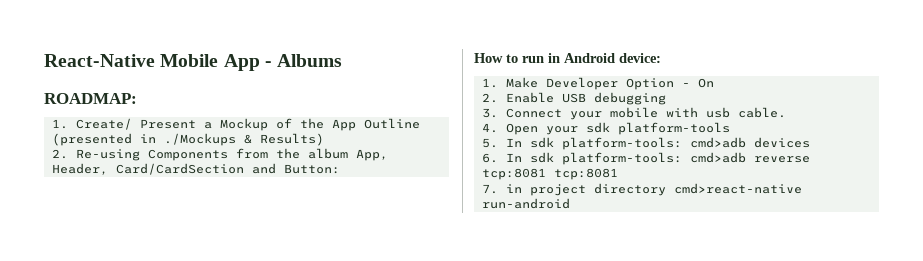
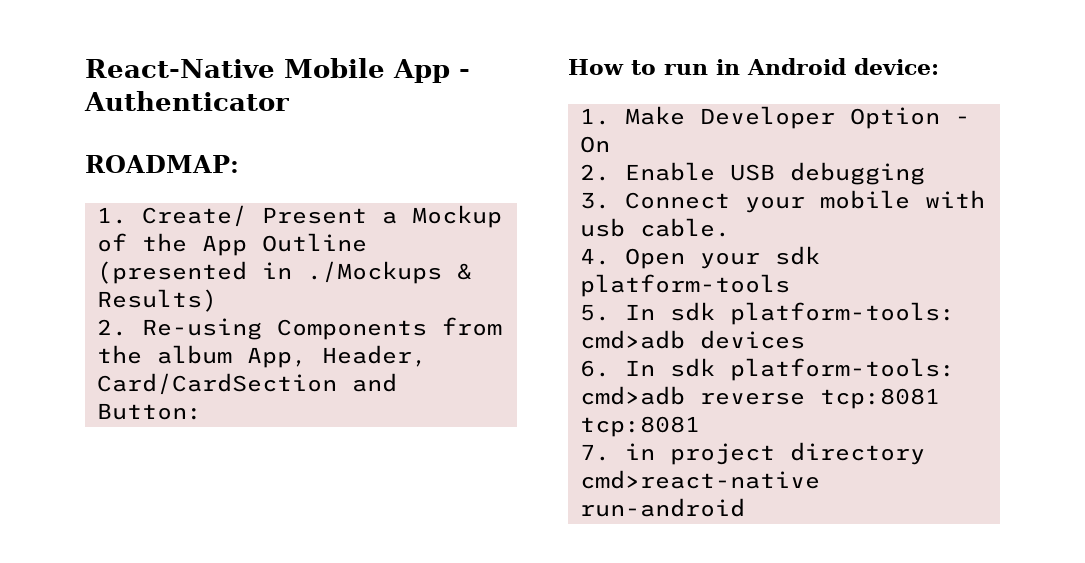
[277,54,343,67] Albums -> [84,91,289,111] Authenticator

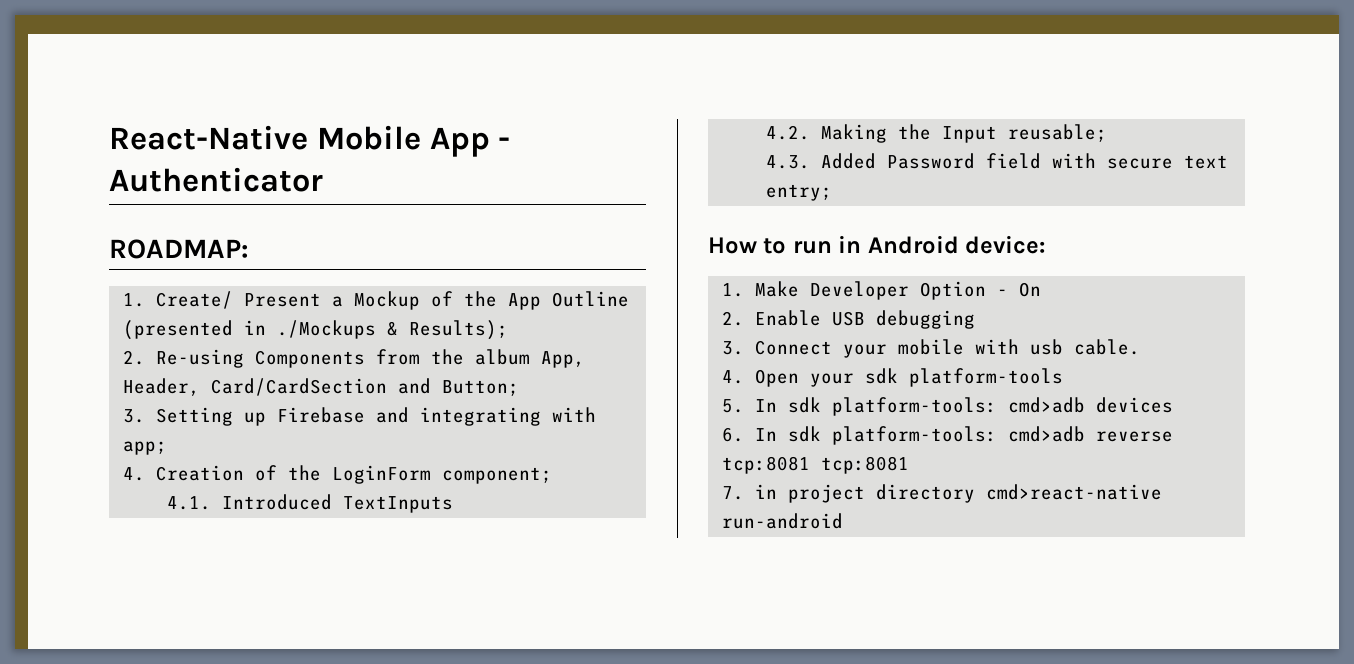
[97,289,218,312] Results) -> [408,320,508,340] Results);
[97,403,203,420] Button: -> [441,380,519,396] [122,407,596,426] [122,441,167,455] [122,465,552,484] [166,494,453,513] [765,124,1107,143] [765,153,1228,169] [765,184,832,201] Button; // 3. Setting up Firebase and integrating with app; // 4. Creation of the LoginForm component; // 4.1. Introduced TextInputs // 4.2. Making the Input reusable; // 4.3. Added Password field with secure text entry;

